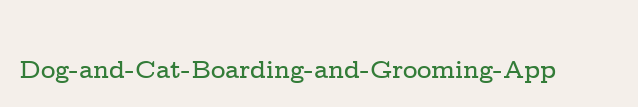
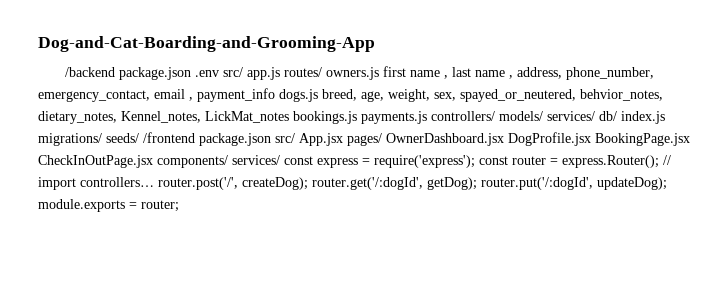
(556, 72) none -> [65,66,655,80] [38,88,663,102] [38,111,665,124] [38,132,690,146] [38,155,671,168] [38,177,667,190] [38,199,179,212] // /backend package.json .env src/ app.js routes/ owners.js first name , last name , address, phone_number, emergency_contact, email , payment_info dogs.js breed, age, weight, sex, spayed_or_neutered, behvior_notes, dietary_notes, Kennel_notes, LickMat_notes bookings.js payments.js controllers/ models/ services/ db/ index.js migrations/ seeds/ /frontend package.json src/ App.jsx pages/ OwnerDashboard.jsx DogProfile.jsx BookingPage.jsx CheckInOutPage.jsx components/ services/ const express = require('express'); const router = express.Router(); // import controllers… router.post('/', createDog); router.get('/:dogId', getDog); router.put('/:dogId', updateDog); module.exports = router;

